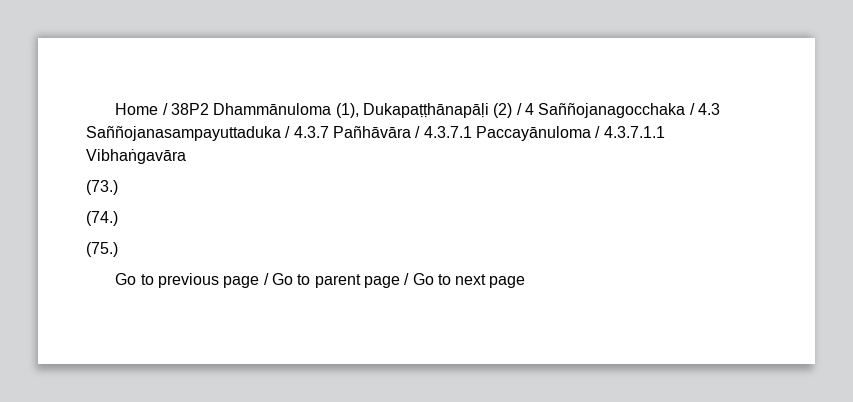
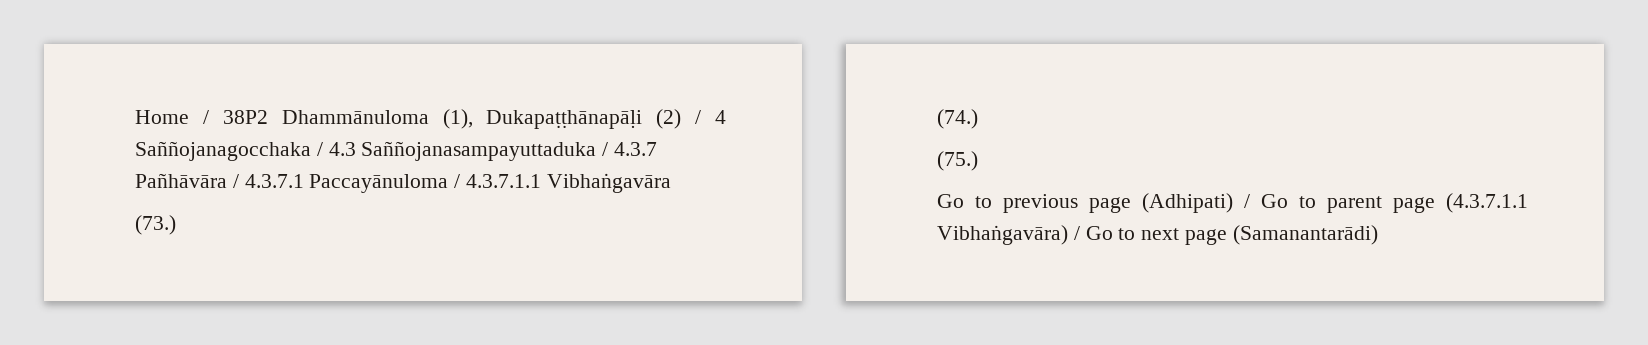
(260, 282) none -> [1142,193,1233,213] (Adhipati)
(400, 282) none -> [1446,193,1528,213] [937,225,1068,245] (4.3.7.1.1 Vibhaṅgavāra)
(526, 282) none -> [1232,225,1378,245] (Samanantarādi)

